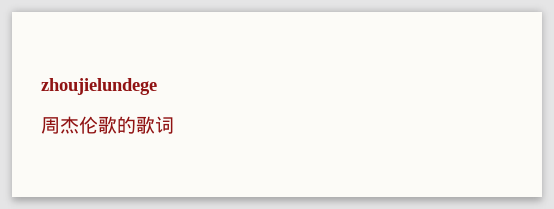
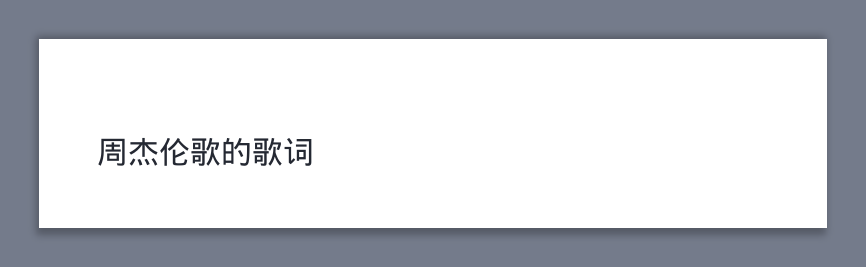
[41,78,157,95] zhoujielundege // -> (97, 152) none

